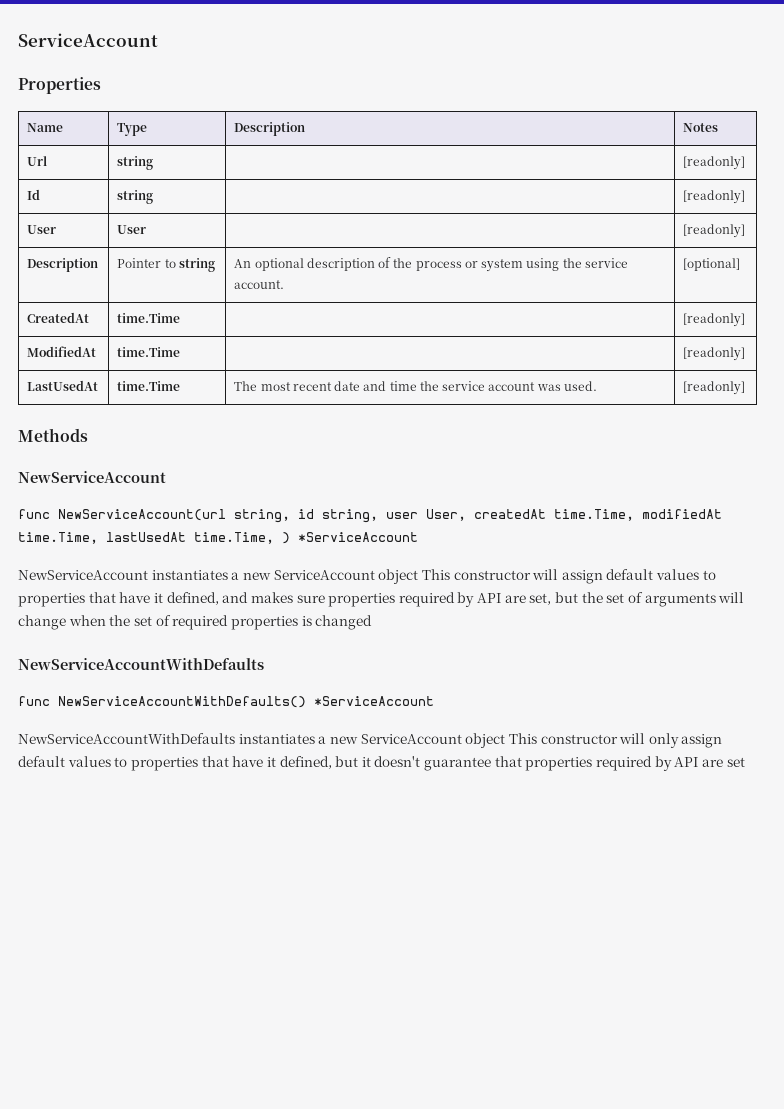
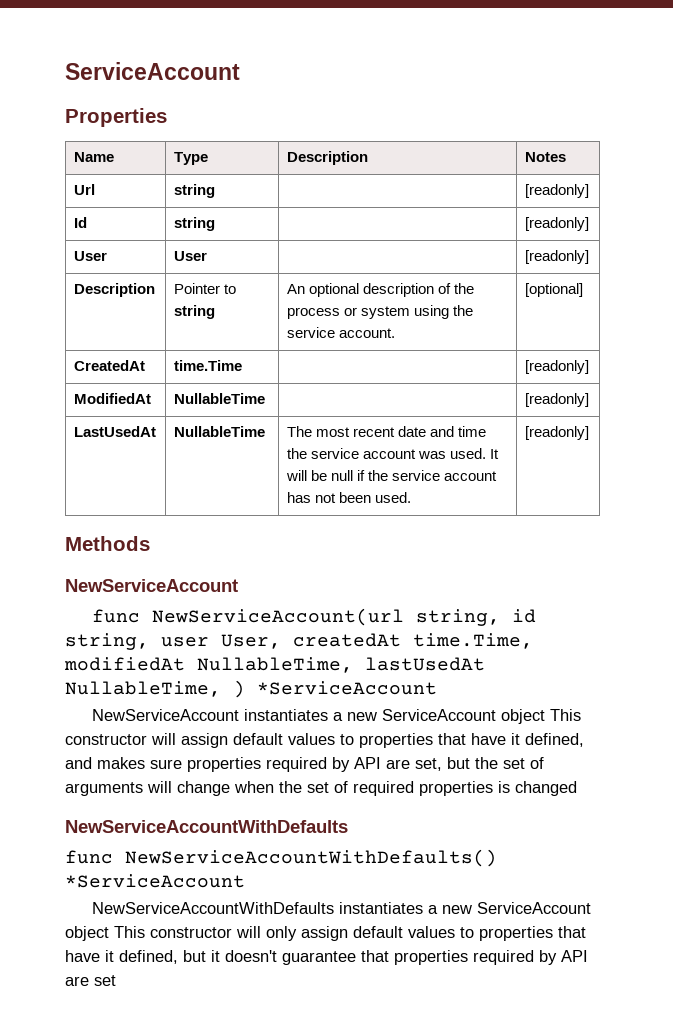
[117,347,181,357] time.Time -> [173,393,265,404] NullableTime
[117,381,181,391] time.Time -> [173,426,265,437] NullableTime
(597, 386) none -> [490,449,500,459] [285,470,498,481] [286,492,412,503] It will be null if the service account has not been used.
[18,532,274,544] time.Time, lastUsedAt time.Time, -> [197,657,485,673] [65,681,221,697] NullableTime, lastUsedAt NullableTime,

